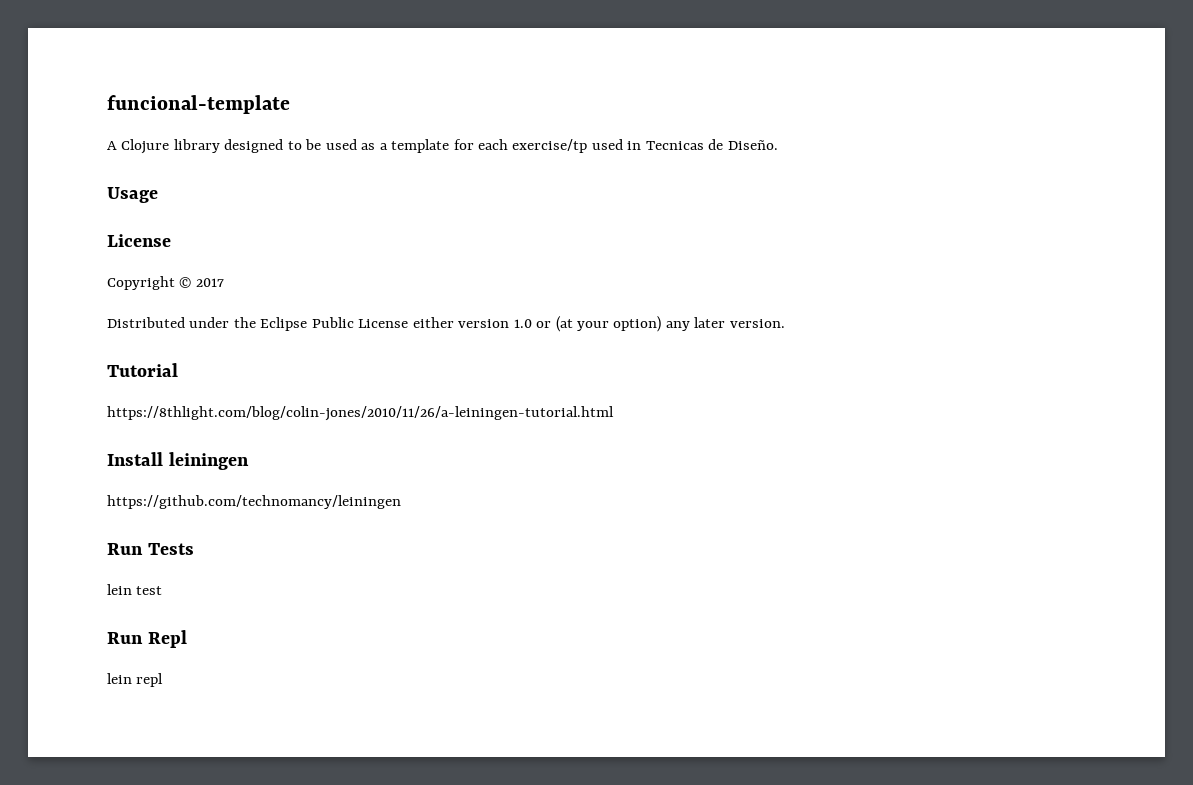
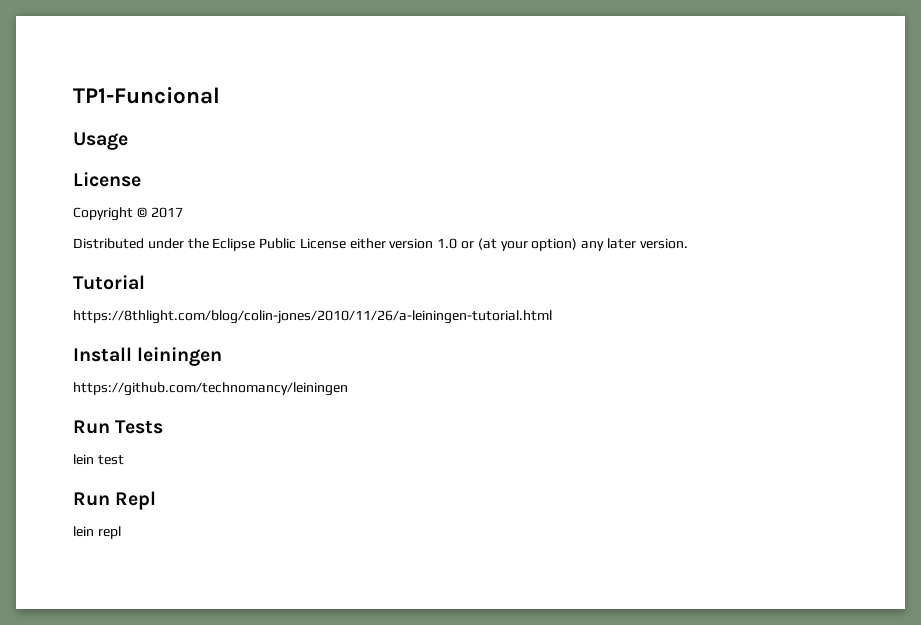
[107,95,290,114] [107,139,778,154] funcional-template // A Clojure library designed to be used as a template for each exercise/tp used in Tecnicas de Diseño. -> [73,87,220,104] TP1-Funcional

